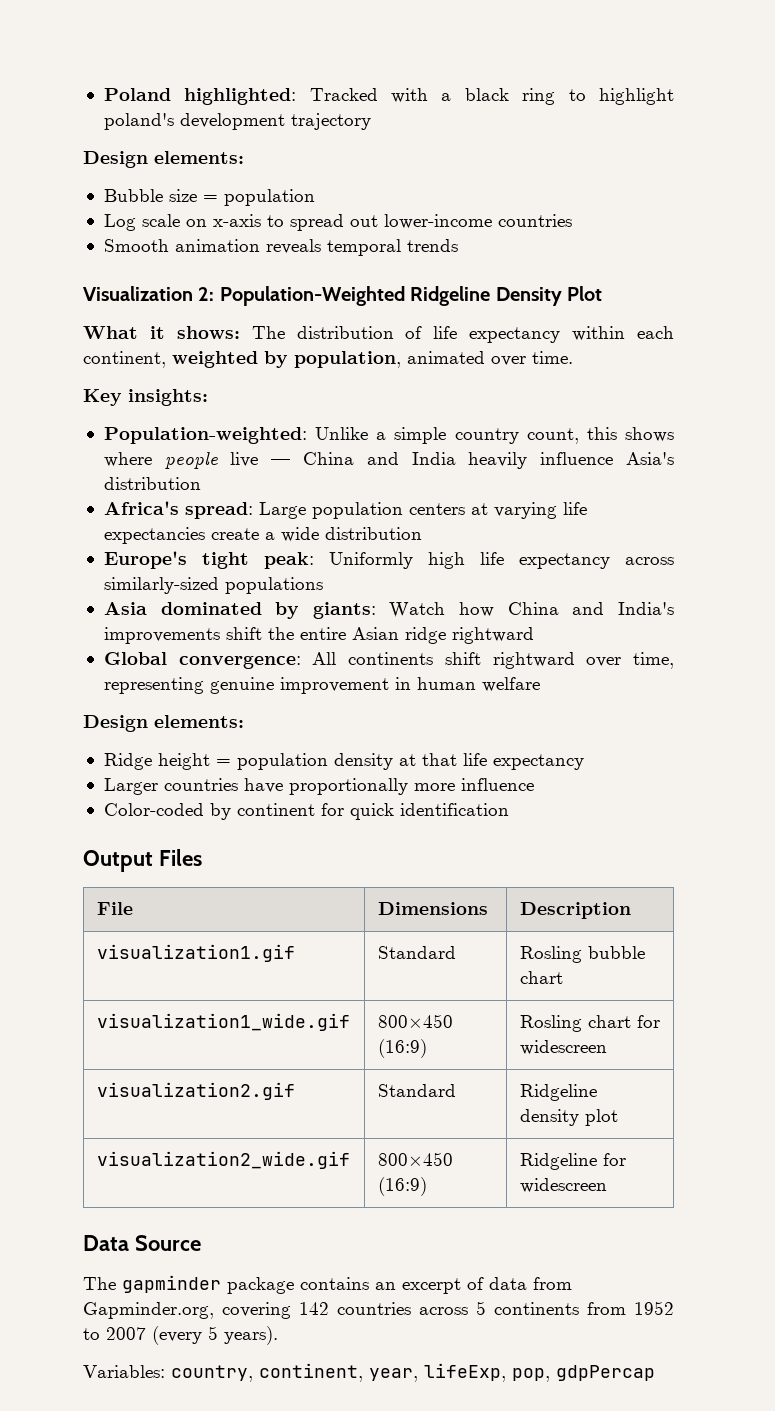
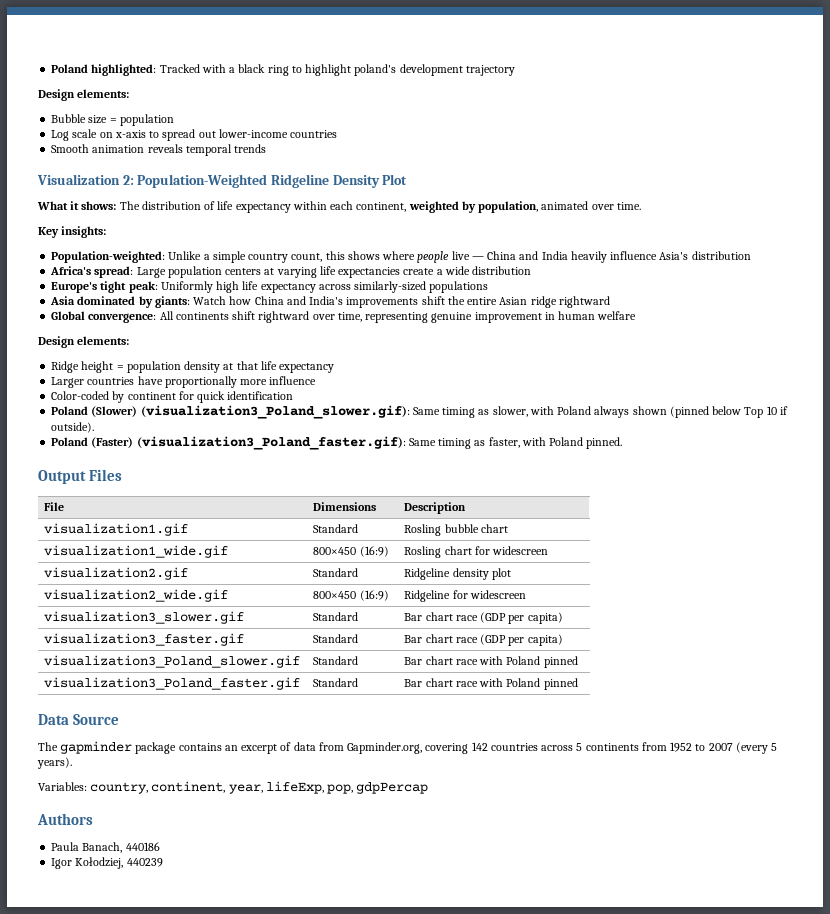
(509, 809) none -> [51,405,788,419] [51,422,95,433] [51,436,623,450] // Poland (Slower) (visualization3_Poland_slower.gif): Same timing as slower, with Poland always shown (pinned below Top 10 if outside). // Poland (Faster) (visualization3_Poland_faster.gif): Same timing as faster, with Poland pinned.
(607, 1185) none -> [44,611,245,624] [313,612,359,621] [404,612,563,624] [44,633,245,646] [313,634,359,643] [404,634,563,646] [44,655,301,668] [313,656,359,665] [404,656,578,668] [44,677,301,690] [313,678,359,687] [404,678,578,690] // visualization3_slower.gif | Standard | Bar chart race (GDP per capita) // visualization3_faster.gif | Standard | Bar chart race (GDP per capita) // visualization3_Poland_slower.gif | Standard | Bar chart race with Poland pinned // visualization3_Poland_faster.gif | Standard | Bar chart race with Poland pinned
(655, 1373) none -> [37,813,93,825] [51,842,160,853] [51,857,163,869] // Authors // Paula Banach, 440186 // Igor Kołodziej, 440239

